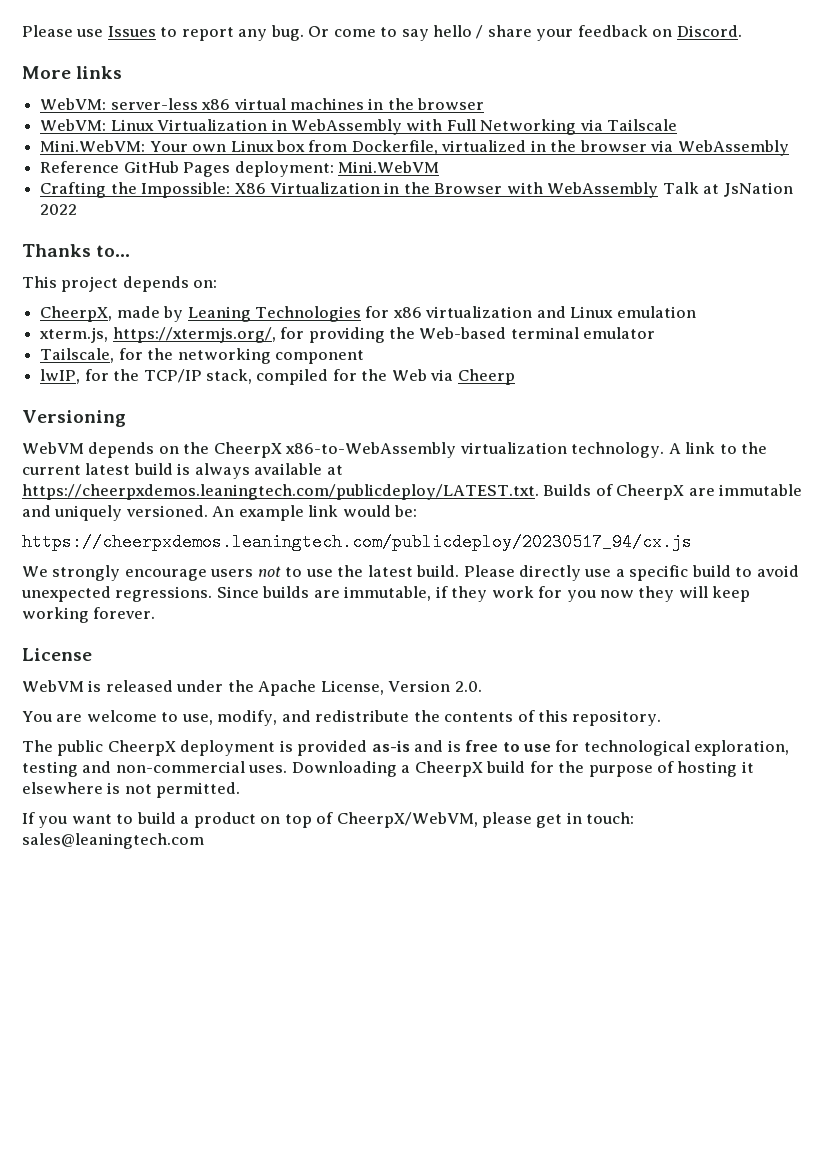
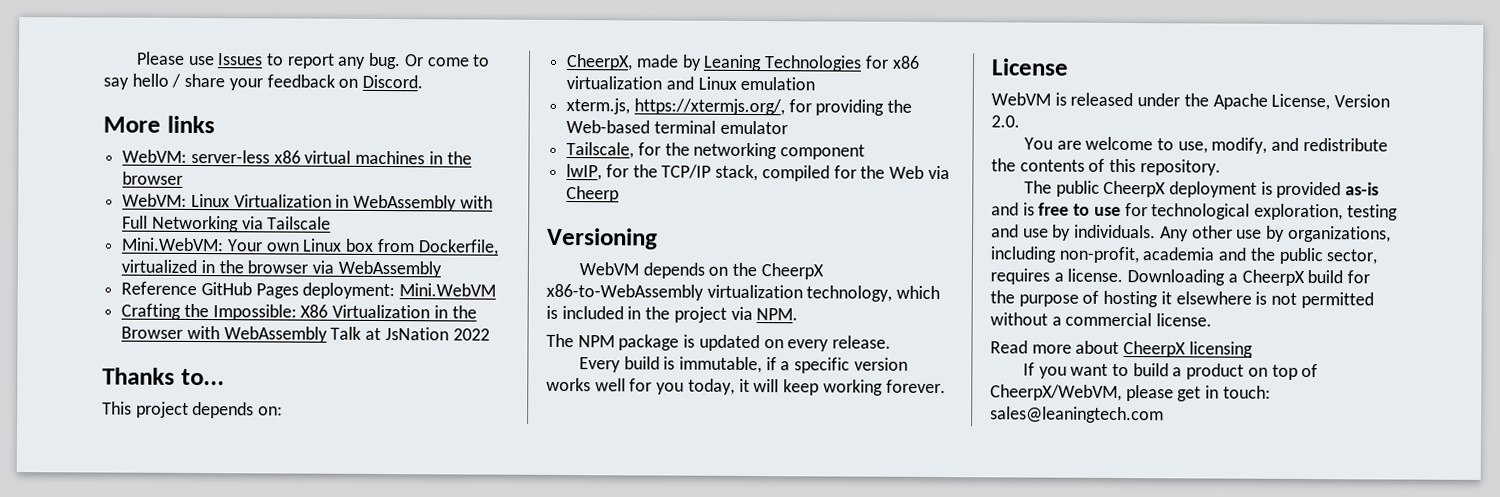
[571,442,768,458] [22,463,343,479] [22,484,803,500] [22,505,418,521] [22,533,692,551] [22,565,799,581] [21,586,675,602] technology. A link to the current latest build is always available at https://cheerpxdemos.leaningtech.com/publicdeploy/LATEST.txt. Builds of CheerpX are immutable and uniquely versioned. An example link would be: // https://cheerpxdemos.leaningtech.com/publicdeploy/20230517_94/cx.js // We strongly encourage users not to use the latest build. Please directly use a specific build to avoid unexpected regressions. Since builds are immutable, if they work for you now they -> [806,285,941,302] [546,305,799,323] [546,333,892,352] [578,356,908,374] [546,377,750,395] technology, which is included in the project via NPM. // The NPM package is updated on every release. // Every build is immutable, if a specific version works well for you today, it
[115,761,288,773] non-commercial uses. -> [1022,224,1391,243] [990,246,1379,265] [990,268,1124,285] use by individuals. Any other use by organizations, including non-profit, academia and the public sector, requires a license.
[156,782,241,798] permitted. -> [1300,291,1374,309] [990,312,1213,327] [990,340,1253,358] permitted without a commercial license. // Read more about CheerpX licensing

